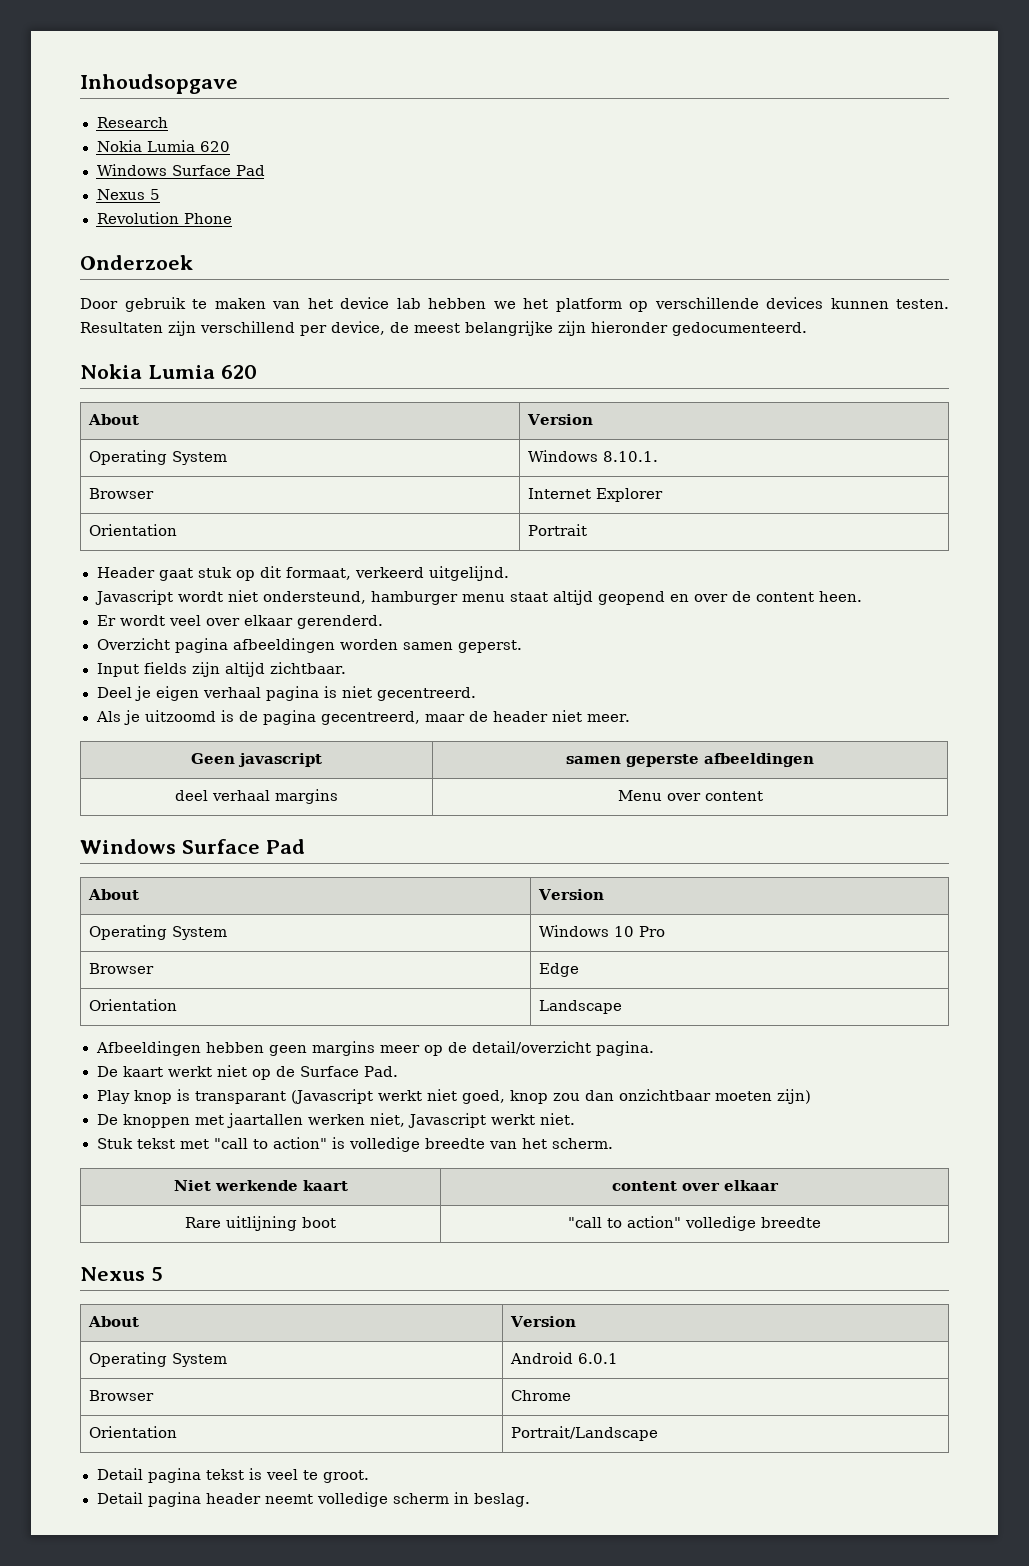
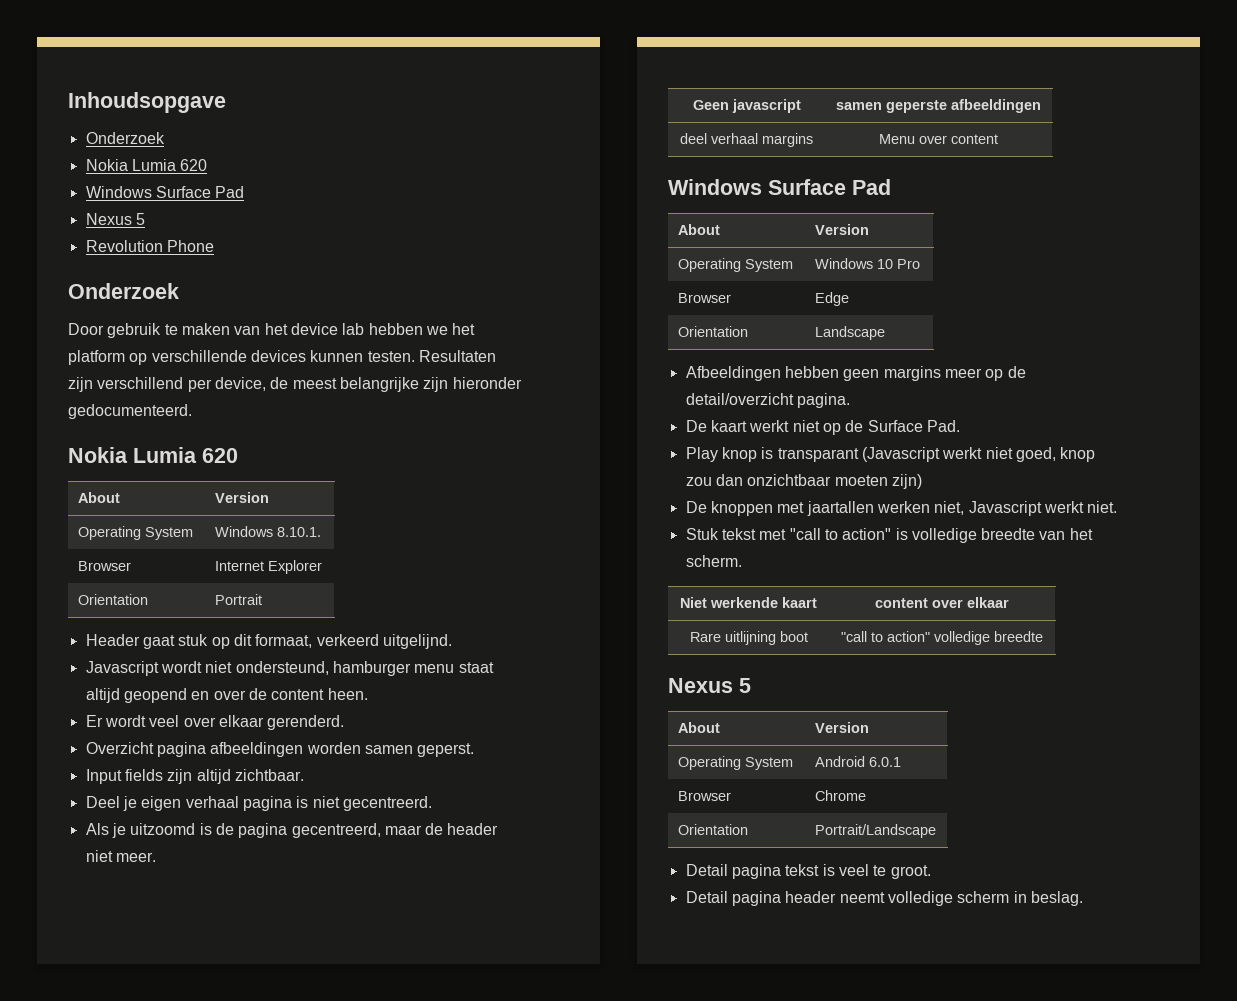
[96,117,168,128] Research -> [85,132,165,144] Onderzoek

